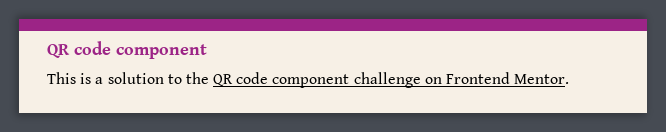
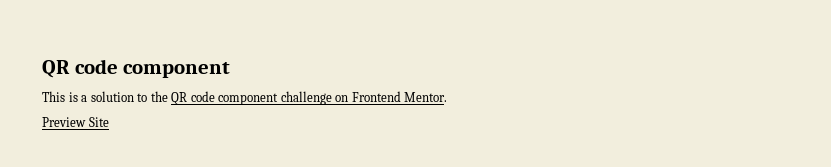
(570, 79) none -> [42,117,109,127] // Preview Site

